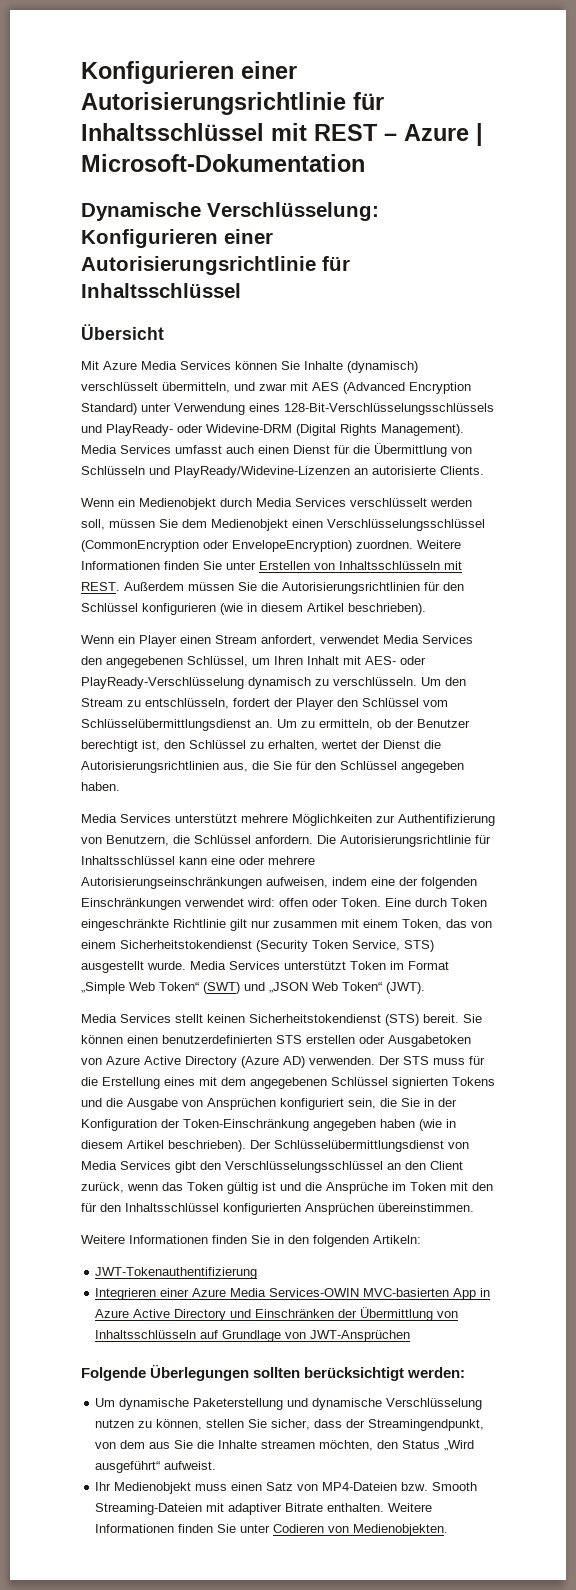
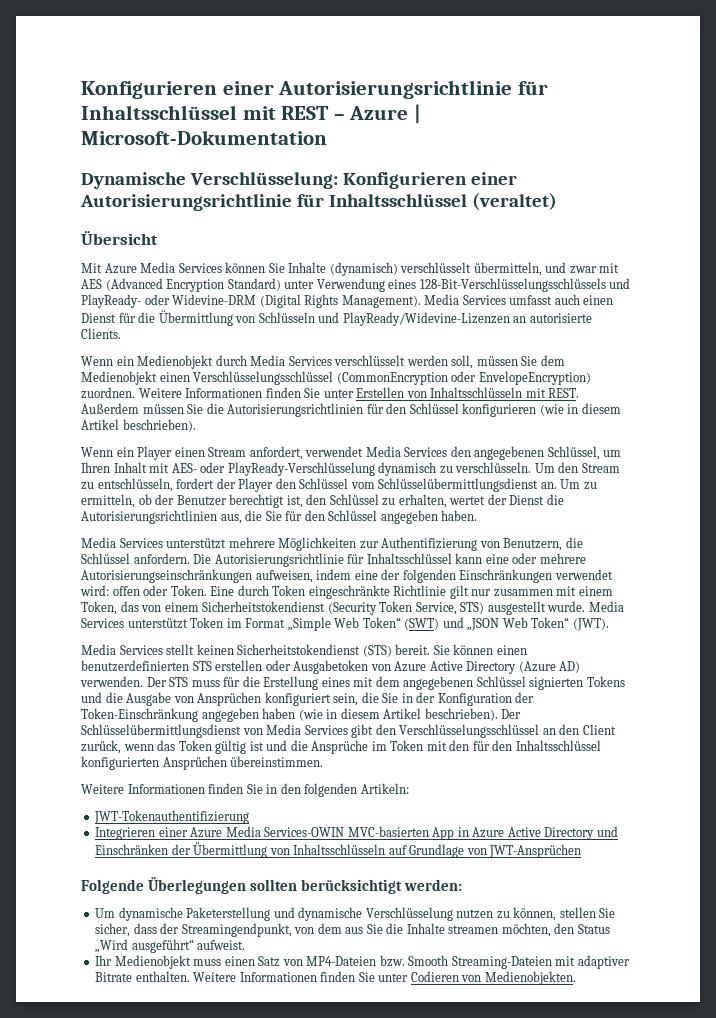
(241, 290) none -> [471,193,557,211] (veraltet)

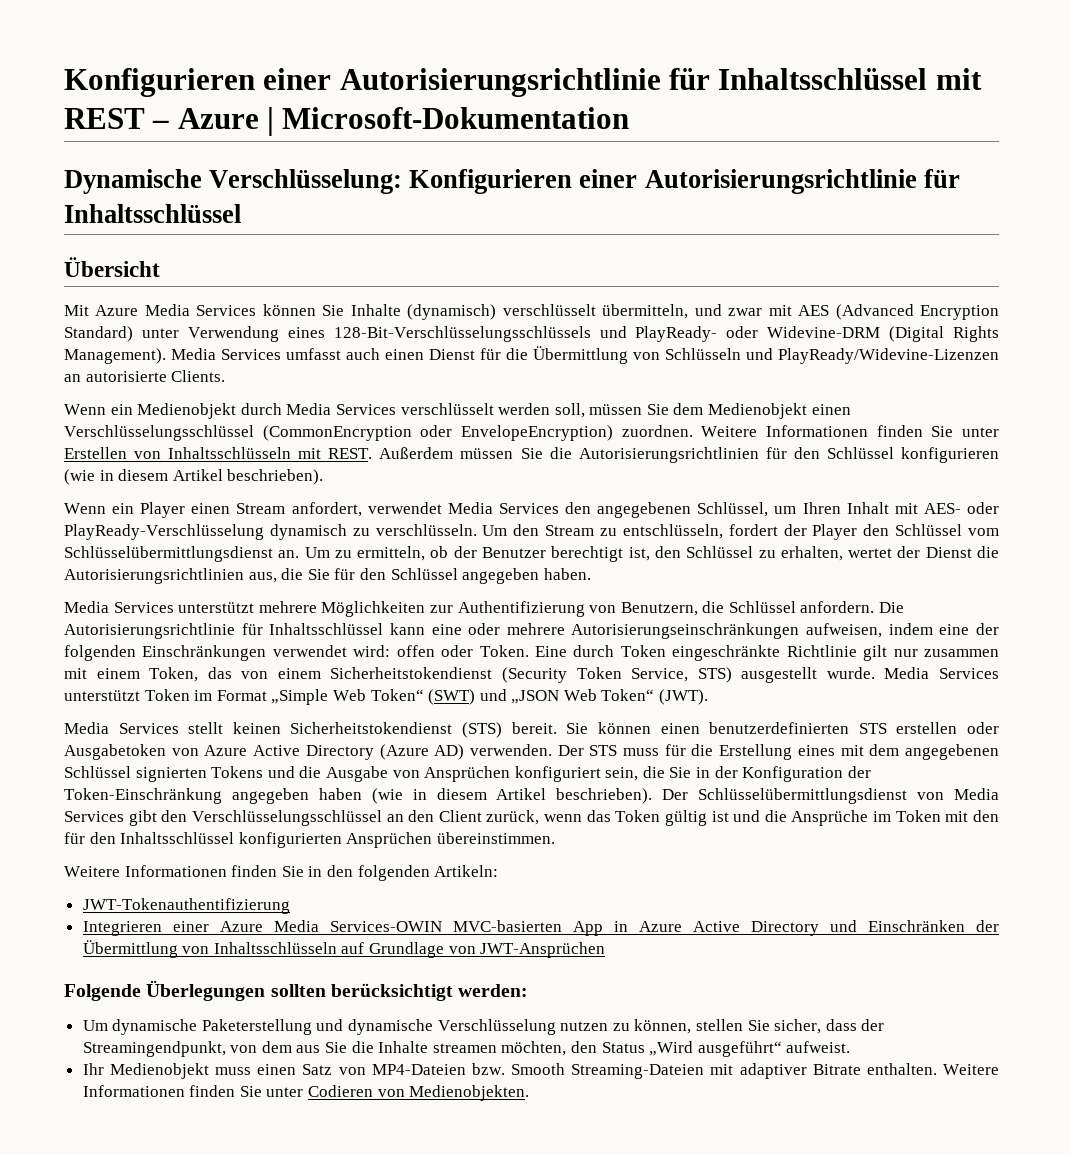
[471,193,557,211] (veraltet) -> (241, 213) none

